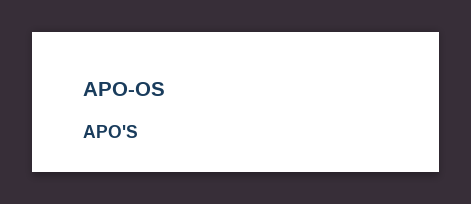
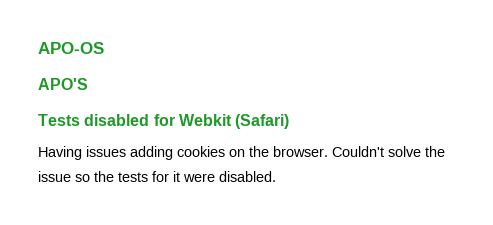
(138, 131) none -> [38,114,290,129] [38,146,445,160] [38,171,276,182] // Tests disabled for Webkit (Safari) // Having issues adding cookies on the browser. Couldn't solve the issue so the tests for it were disabled.

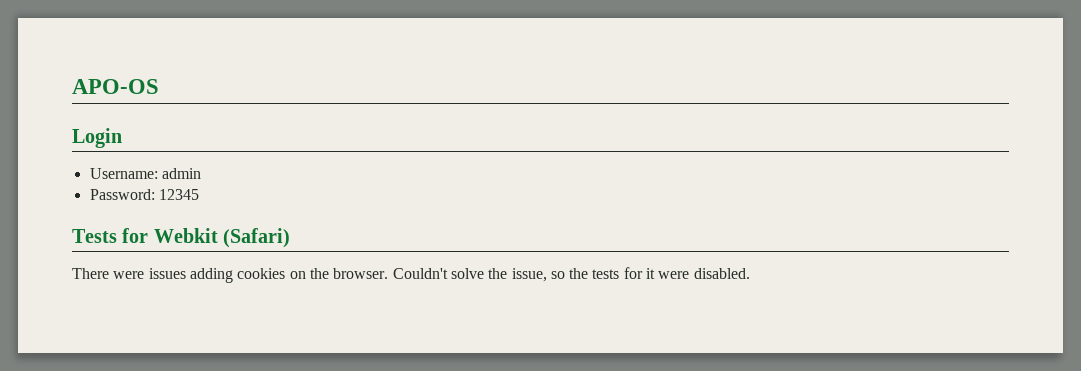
[38,78,88,90] APO'S -> [72,128,122,148] [89,168,201,179] [89,189,199,200] Login // Username: admin // Password: 12345
[84,114,150,126] disabled -> (117, 236) none
[38,146,82,160] Having -> [72,268,145,279] There were
[38,171,71,182] issue -> [511,268,547,282] issue,

